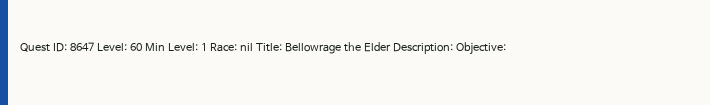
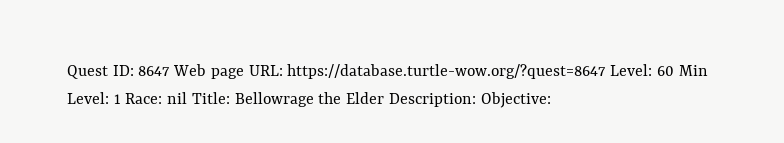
(94, 46) none -> [173,64,607,79] Web page URL: https://database.turtle-wow.org/?quest=8647

